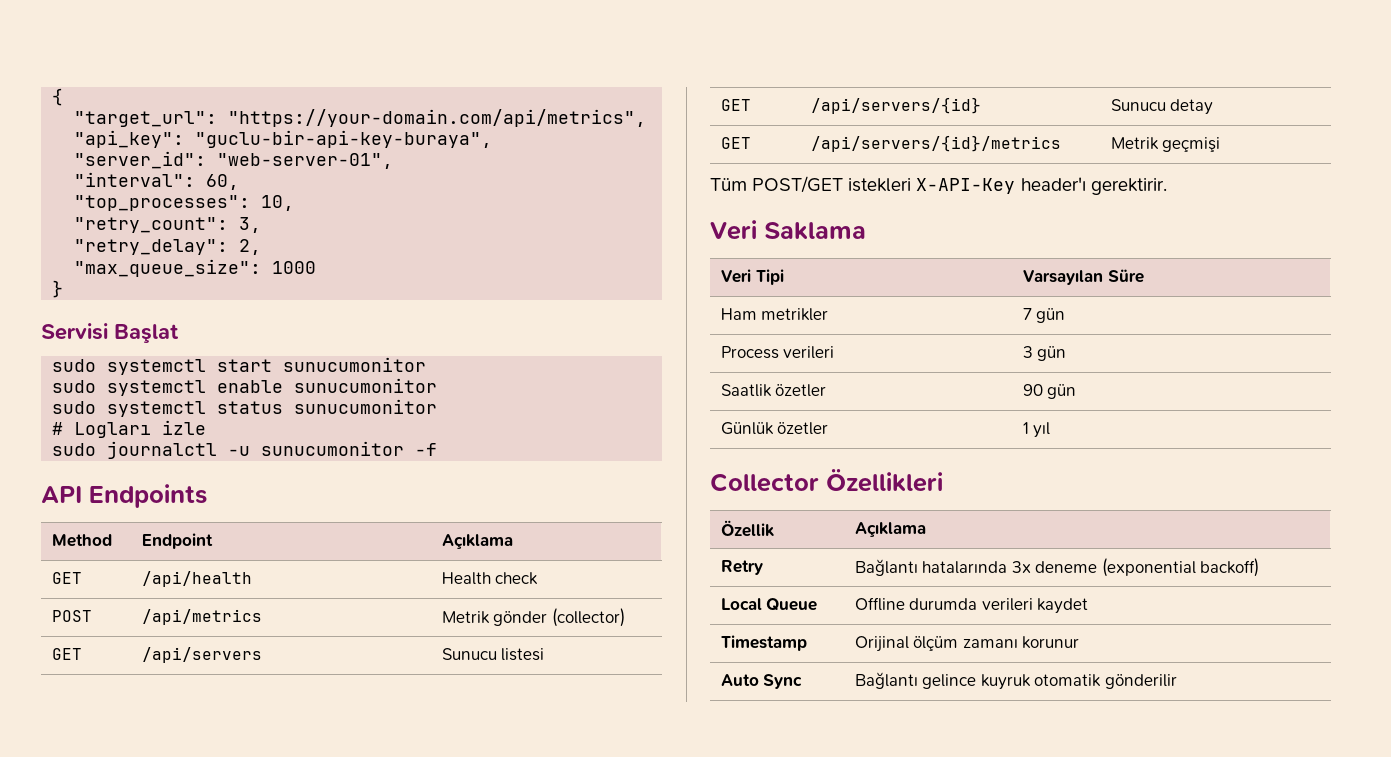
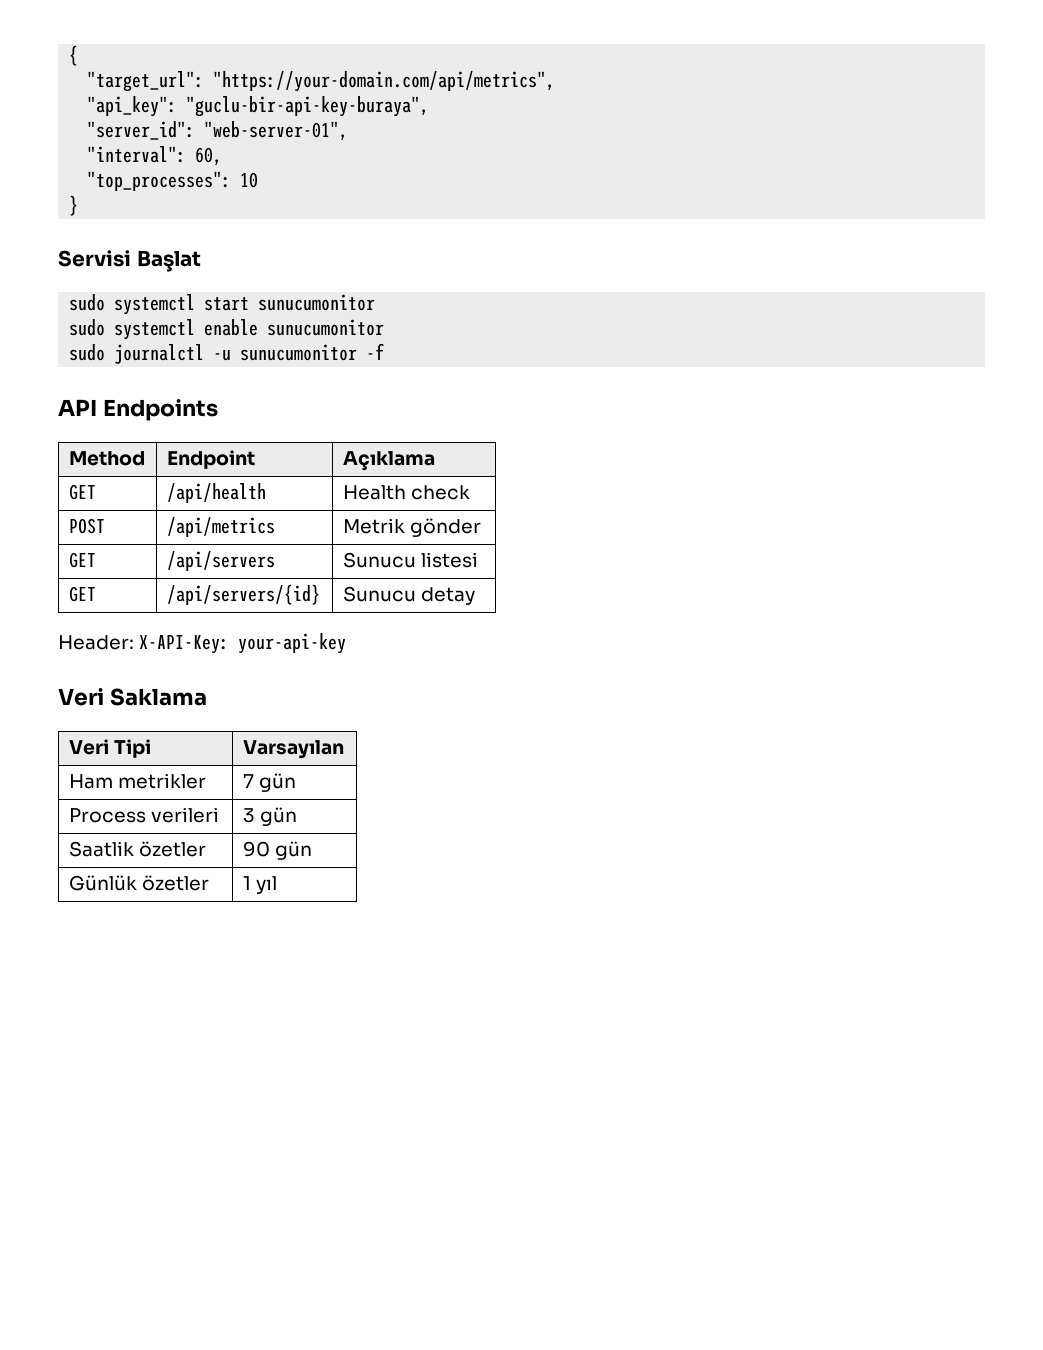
[261,195,295,211] [74,217,262,233] [74,239,262,255] [74,259,317,277] 10, // "retry_count": 3, // "retry_delay": 2, // "max_queue_size": 1000 -> [240,172,259,188] 10
[52,399,438,417] [52,420,207,438] // sudo systemctl status sunucumonitor // # Logları izle -> (385, 327) none
[551,608,625,627] (collector) -> (482, 527) none
[720,137,751,149] [810,135,1061,152] [1110,137,1221,152] [710,176,1167,195] // GET | /api/servers/{id}/metrics | Metrik geçmişi // Tüm POST/GET istekleri X-API-Key header'ı gerektirir. -> [58,633,347,654] // Header: X-API-Key: your-api-key
[1107,269,1144,283] Süre -> (344, 749) none
[710,469,943,492] [720,520,774,537] [854,522,926,537] [720,560,763,575] [854,558,1260,577] [720,598,818,611] [854,597,1089,614] [720,635,807,651] [854,636,1080,652] [720,674,803,689] [854,672,1177,690] // Collector Özellikleri // Özellik | Açıklama // Retry | Bağlantı hatalarında 3x deneme (exponential backoff) // Local Queue | Offline durumda verileri kaydet // Timestamp | Orijinal ölçüm zamanı korunur // Auto Sync | Bağlantı gelince kuyruk otomatik gönderilir -> (278, 885) none

